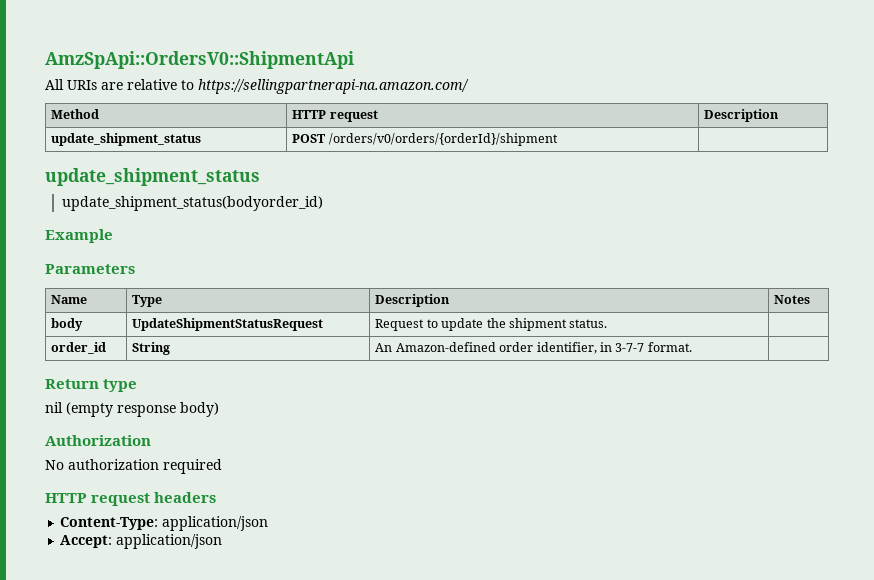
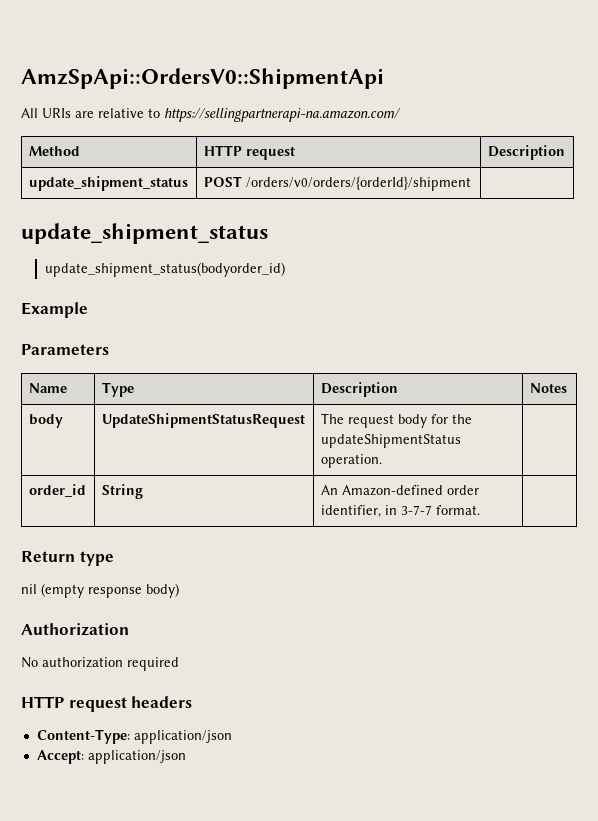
[375,318,608,331] Request to update the shipment status. -> [320,413,472,428] [320,434,461,448] [320,454,382,468] The request body for the updateShipmentStatus operation.

